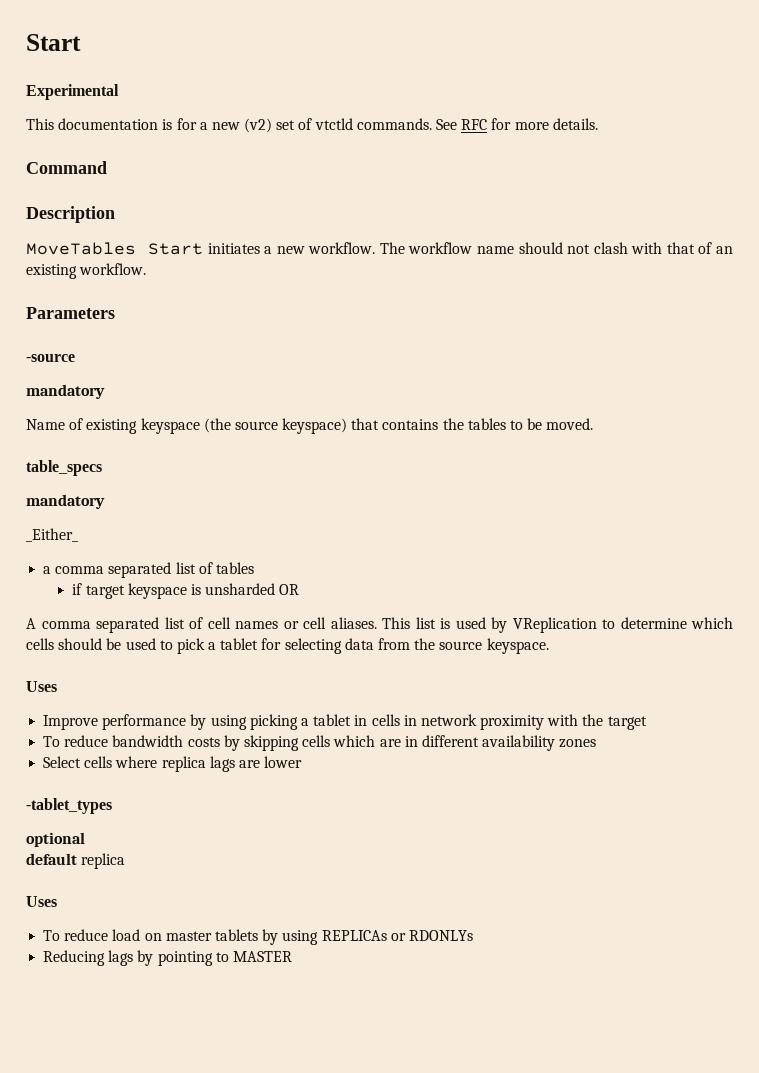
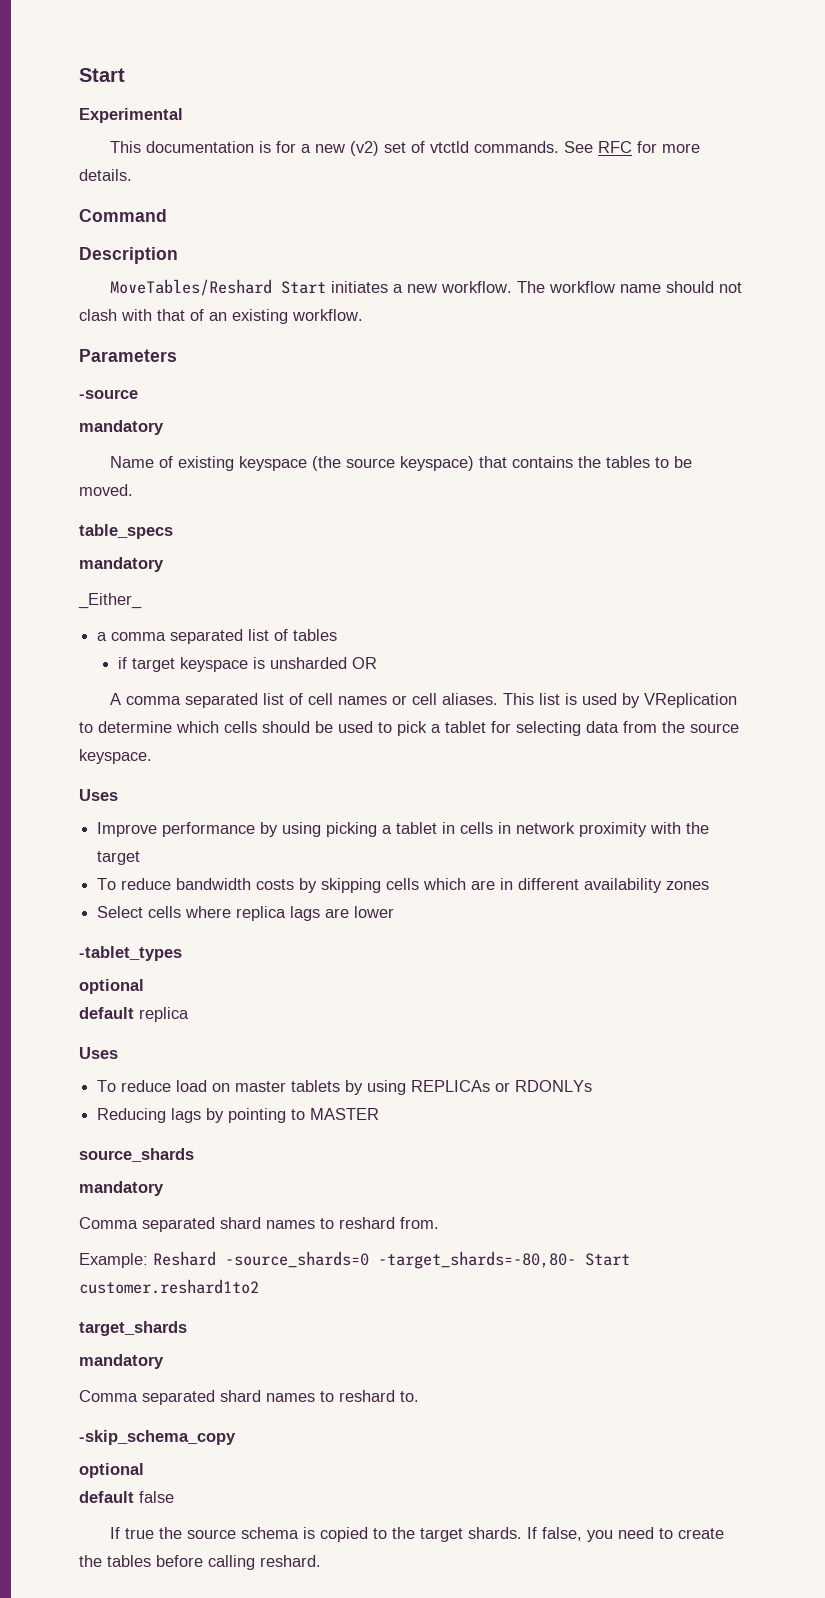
[26,242,136,255] MoveTables -> [110,279,273,296] MoveTables/Reshard
(292, 956) none -> [79,1148,194,1162] [79,1181,164,1196] [79,1217,439,1232] [79,1251,630,1269] [79,1279,259,1294] [79,1321,187,1336] [79,1354,164,1369] [79,1390,419,1405] [79,1430,236,1445] [79,1463,144,1478] [79,1491,174,1503] [110,1527,725,1542] [79,1555,321,1570] // source_shards // mandatory // Comma separated shard names to reshard from. // Example: Reshard -source_shards=0 -target_shards=-80,80- Start customer.reshard1to2 // target_shards // mandatory // Comma separated shard names to reshard to. // -skip_schema_copy // optional // default false // If true the source schema is copied to the target shards. If false, you need to create the tables before calling reshard.

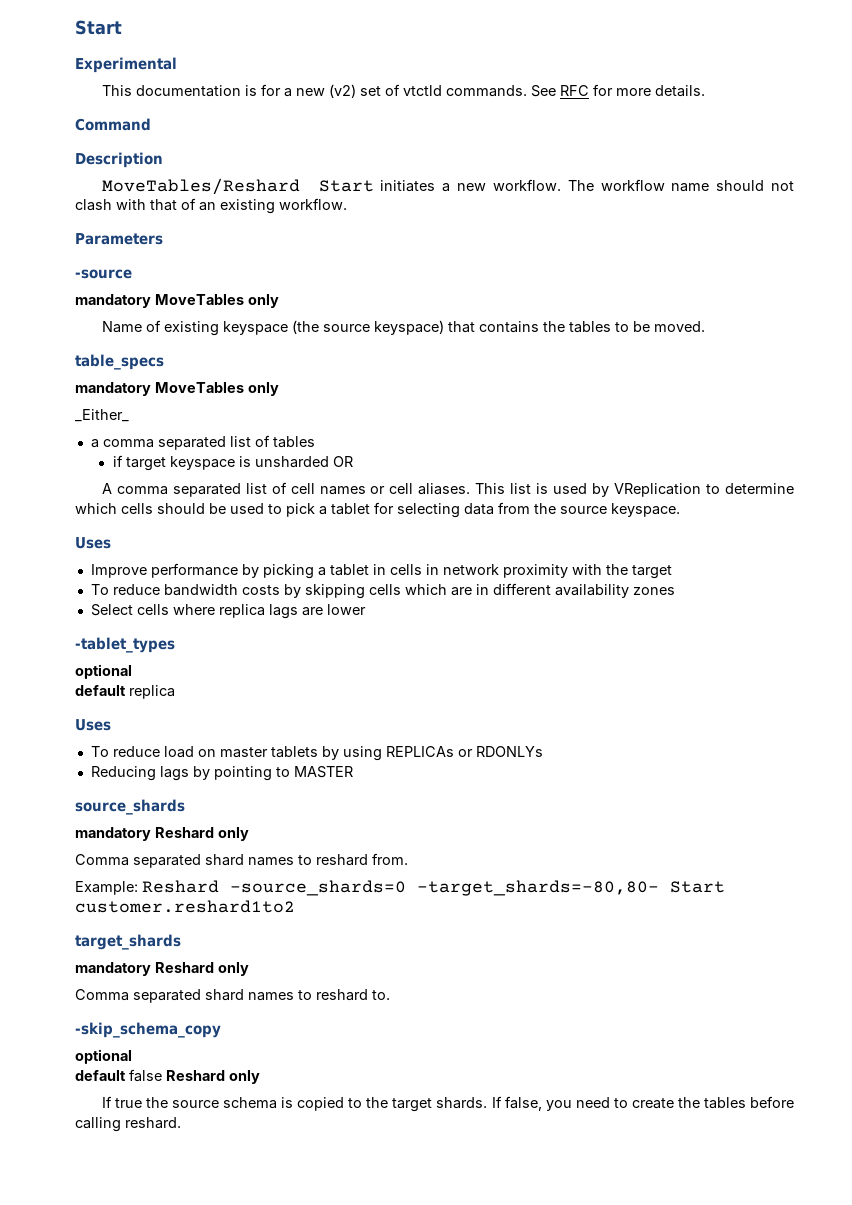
(164, 427) none -> [155,294,279,308] MoveTables only
(164, 564) none -> [155,382,279,396] MoveTables only
[282,822,322,837] using -> (259, 571) none
(164, 1188) none -> [155,827,249,841] Reshard only
(164, 1361) none -> [155,962,249,976] Reshard only
(174, 1497) none -> [166,1070,260,1084] Reshard only

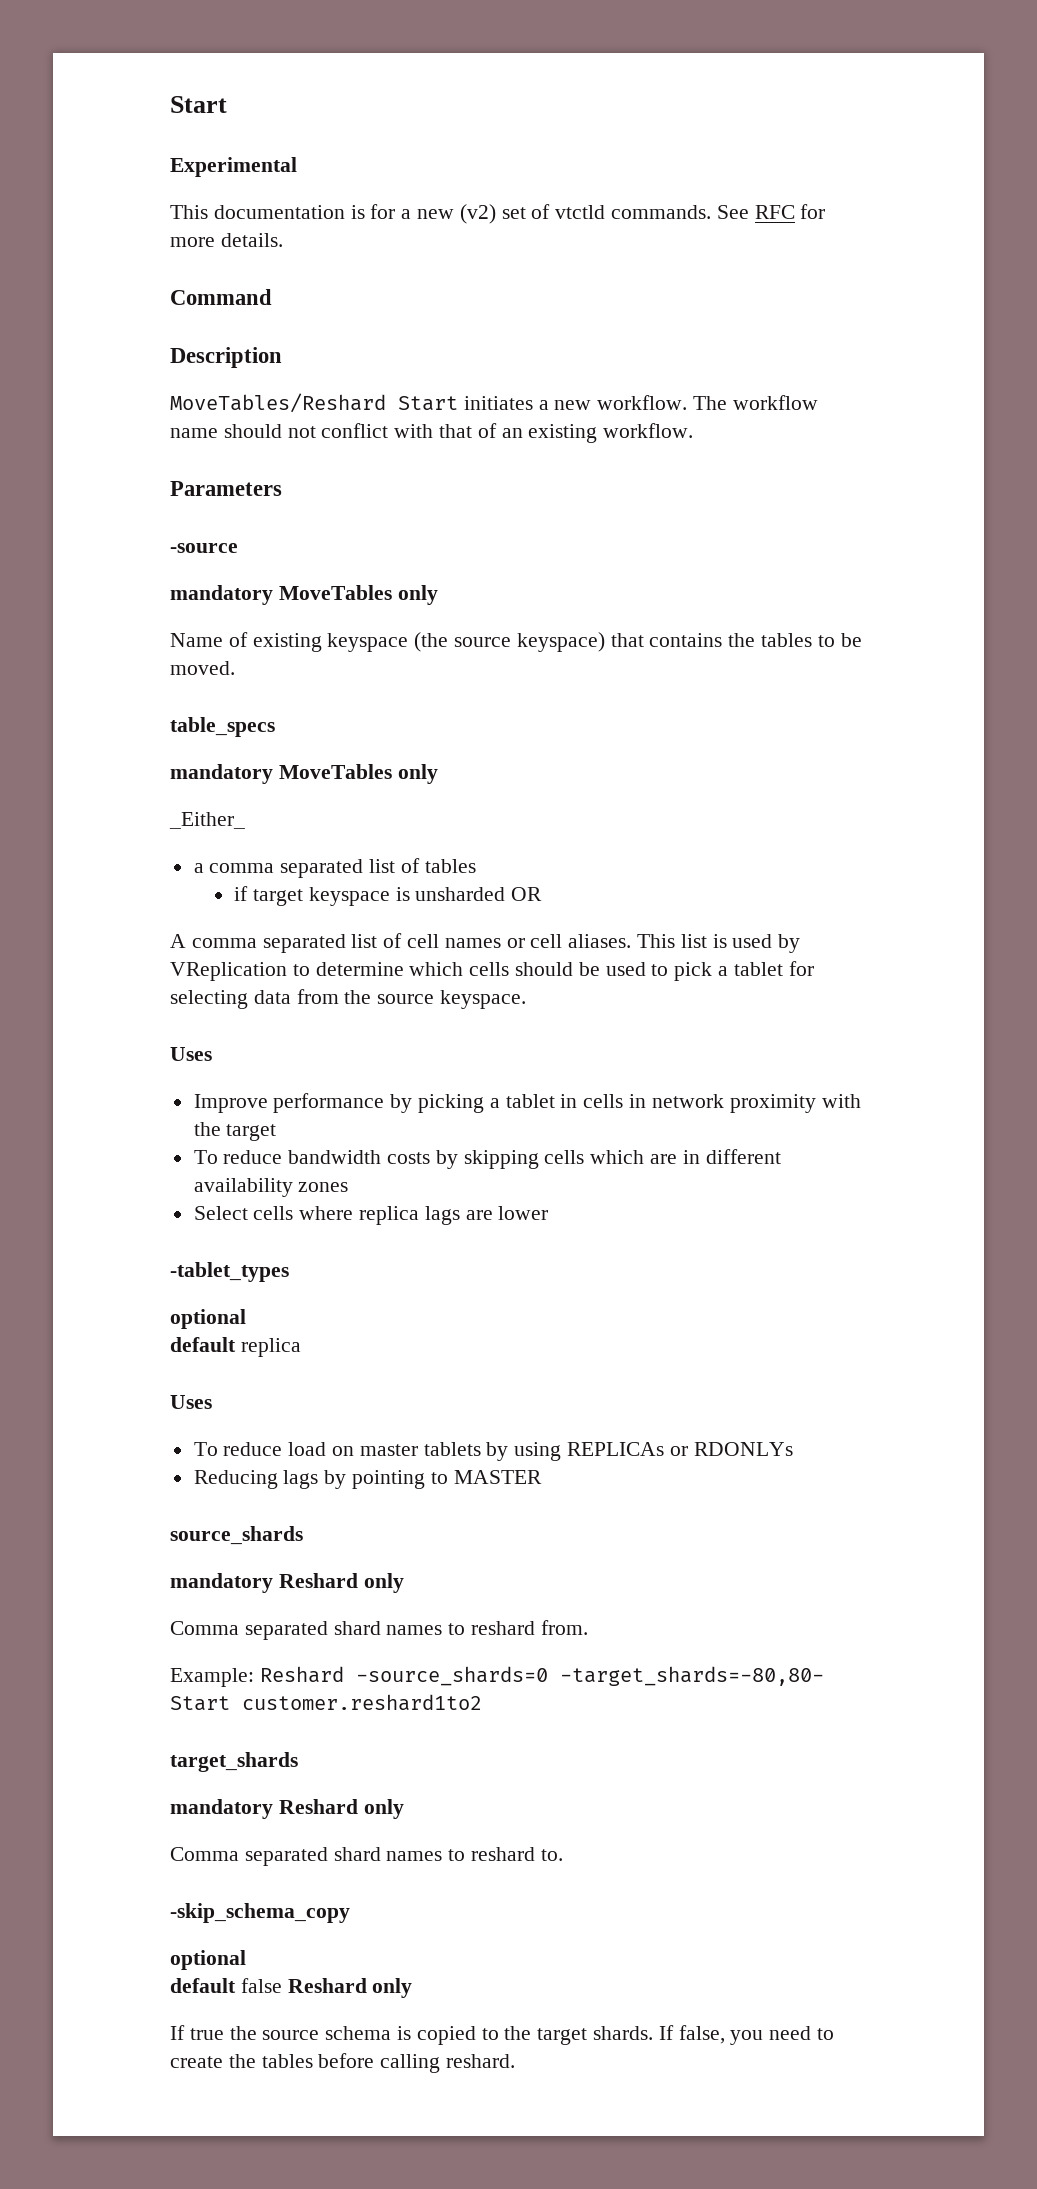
[75,199,112,211] clash -> [321,423,389,438] conflict

